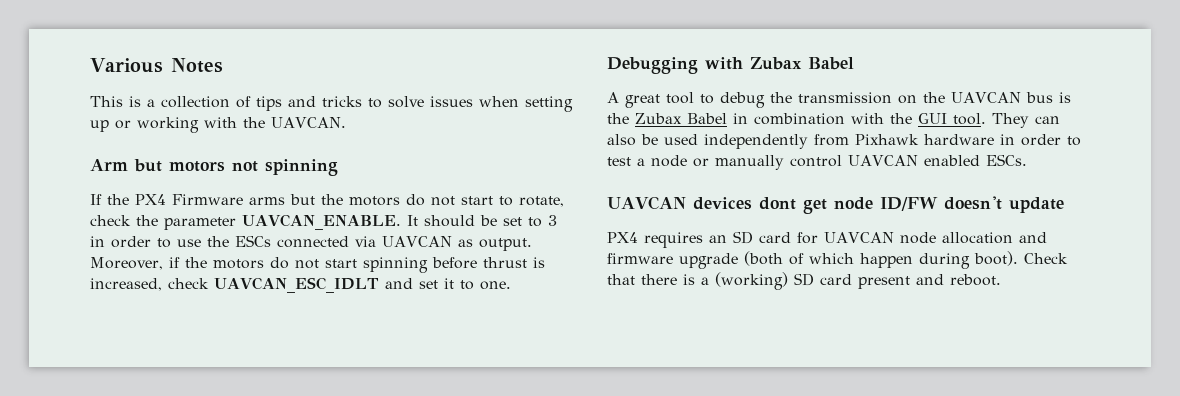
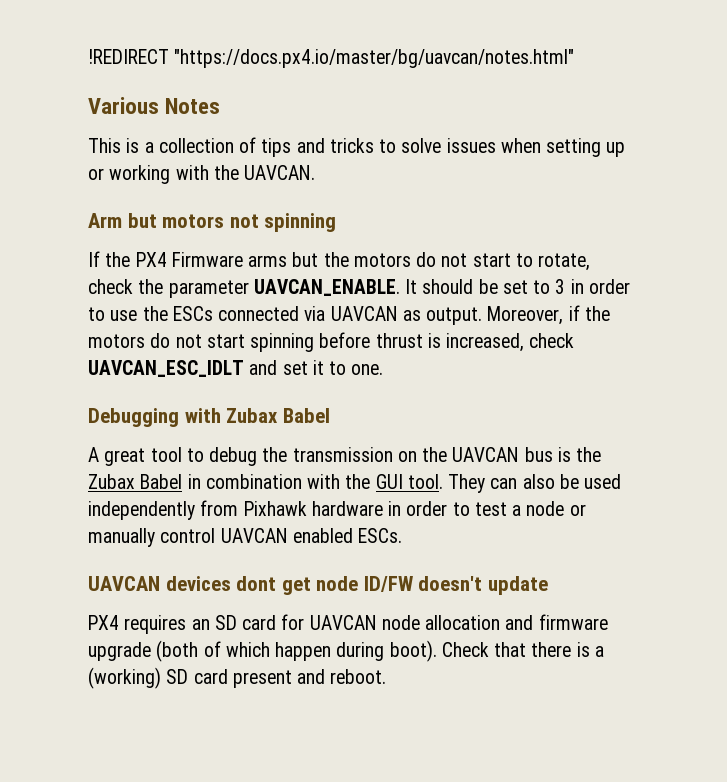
(90, 65) none -> [88,49,575,68] !REDIRECT "https://docs.px4.io/master/bg/uavcan/notes.html" //

